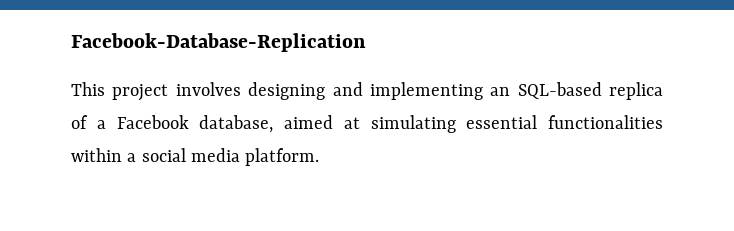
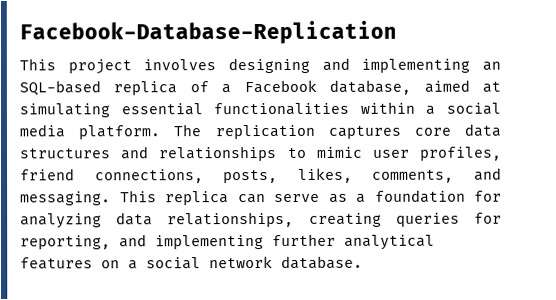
(320, 157) none -> [173,123,502,140] [19,146,503,162] [20,167,503,184] [20,189,502,206] [20,211,502,229] [20,233,435,250] [20,255,363,270] The replication captures core data structures and relationships to mimic user profiles, friend connections, posts, likes, comments, and messaging. This replica can serve as a foundation for analyzing data relationships, creating queries for reporting, and implementing further analytical features on a social network database.

